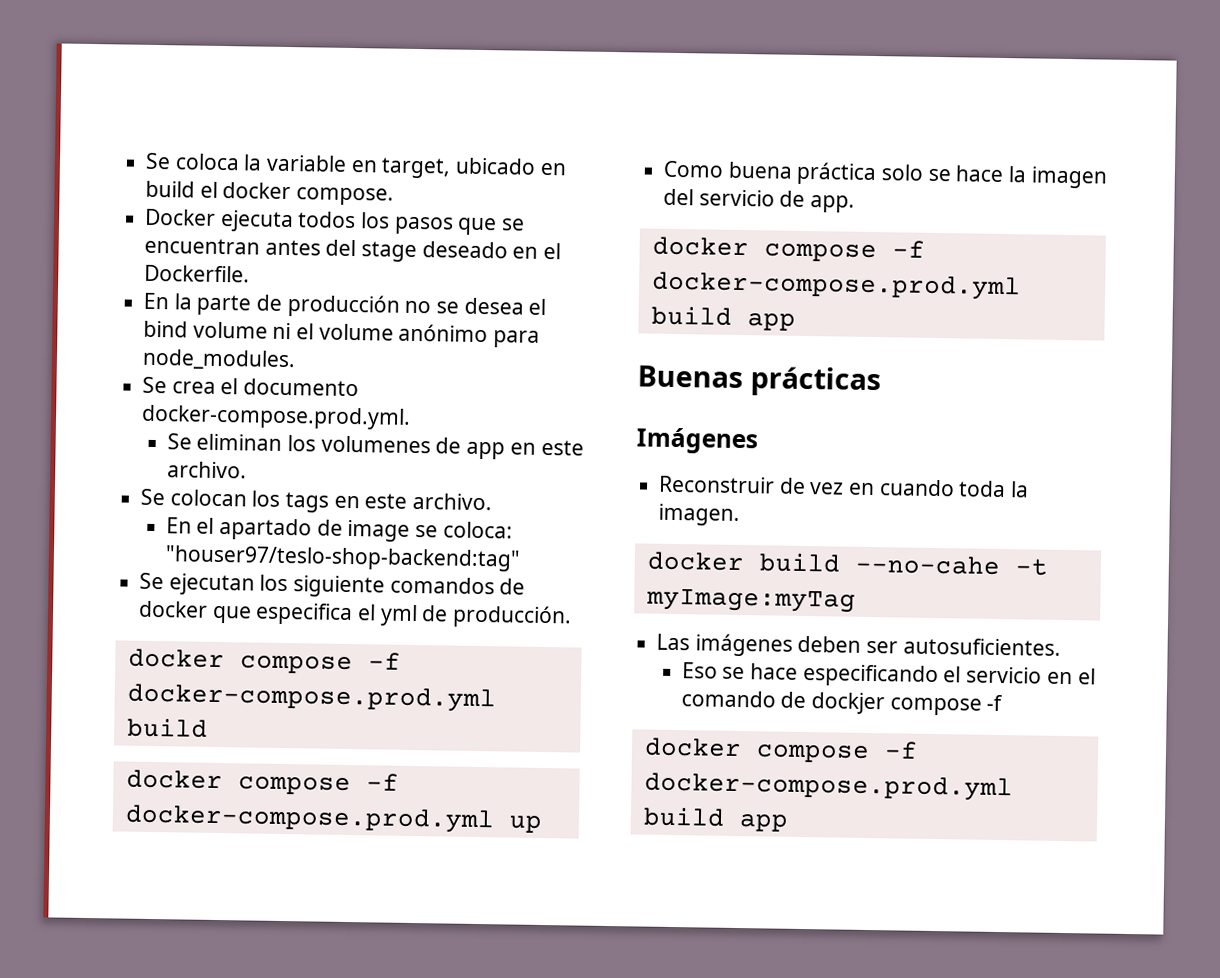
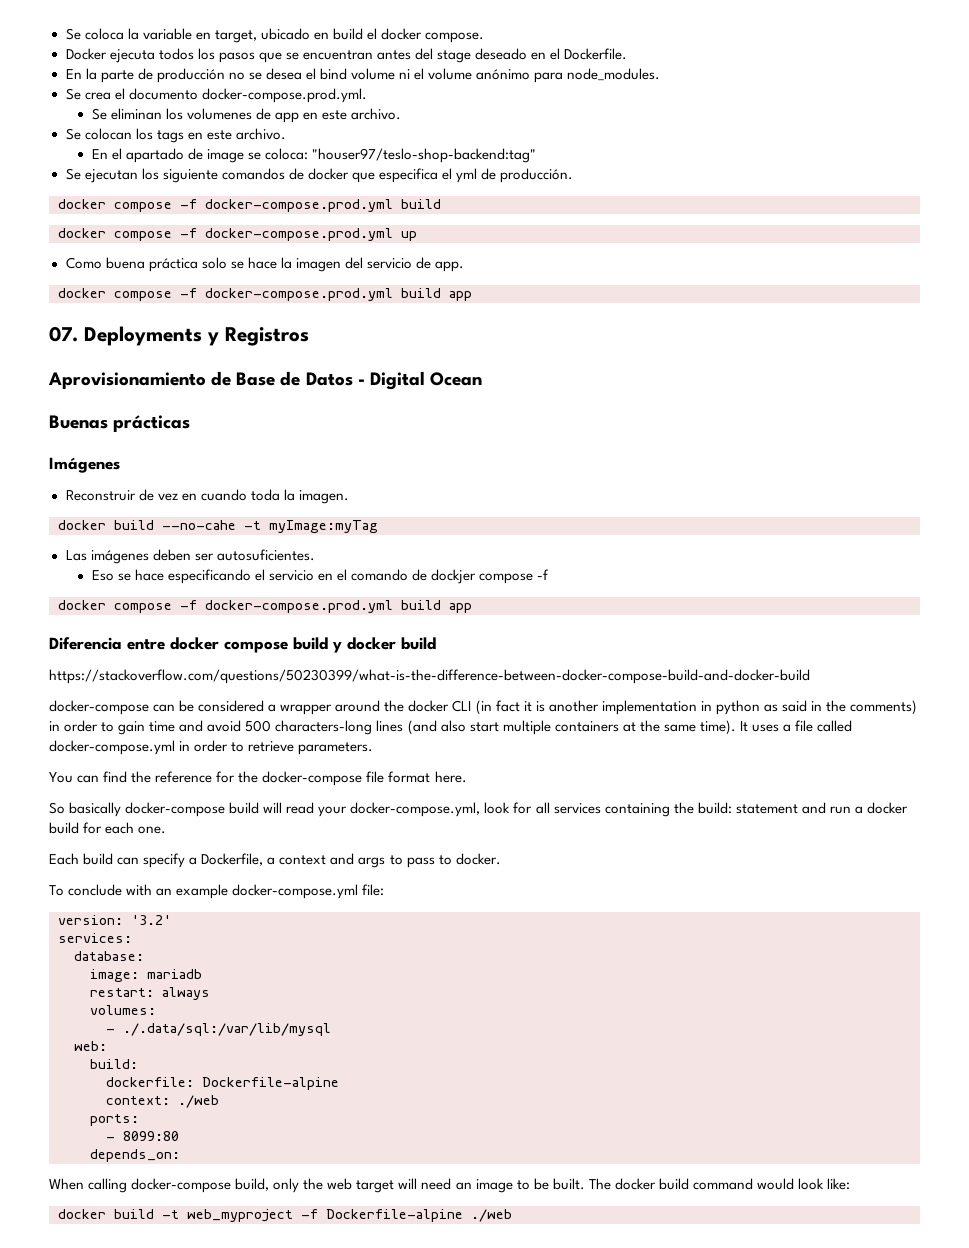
(796, 322) none -> [49,326,309,346] [48,371,482,390] // 07. Deployments y Registros // Aprovisionamiento de Base de Datos - Digital Ocean
(789, 823) none -> [49,637,436,653] [49,669,810,684] [49,700,918,715] [49,720,853,735] [49,740,374,755] [49,771,467,786] [49,802,908,817] [49,822,167,834] [49,853,501,868] [49,884,385,899] [58,915,171,925] [58,933,132,943] [74,951,144,961] [90,969,202,982] [90,987,210,1000] [90,1005,156,1015] [106,1023,331,1036] [74,1041,107,1051] [90,1059,138,1069] [106,1077,339,1090] [106,1095,219,1108] [90,1114,139,1126] [106,1131,179,1141] [90,1149,180,1162] [49,1178,851,1193] [58,1209,512,1222] // Diferencia entre docker compose build y docker build // https://stackoverflow.com/questions/50230399/what-is-the-difference-between-docker-compose-build-and-docker-build // docker-compose can be considered a wrapper around the docker CLI (in fact it is another implementation in python as said in the comments) in order to gain time and avoid 500 characters-long lines (and also start multiple containers at the same time). It uses a file called docker-compose.yml in order to retrieve parameters. // You can find the reference for the docker-compose file format here. // So basically docker-compose build will read your docker-compose.yml, look for all services containing the build: statement and run a docker build for each one. // Each build can specify a Dockerfile, a context and args to pass to docker. // To conclude with an example docker-compose.yml file: // version: '3.2' // services: // database: // image: mariadb // restart: always // volumes: // - ./.data/sql:/var/lib/mysql // web: // build: // dockerfile: Dockerfile-alpine // context: ./web // ports: // - 8099:80 // depends_on: // When calling docker-compose build, only the web target will need an image to be built. The docker build command would look like: // docker build -t web_myproject -f Dockerfile-alpine ./web

